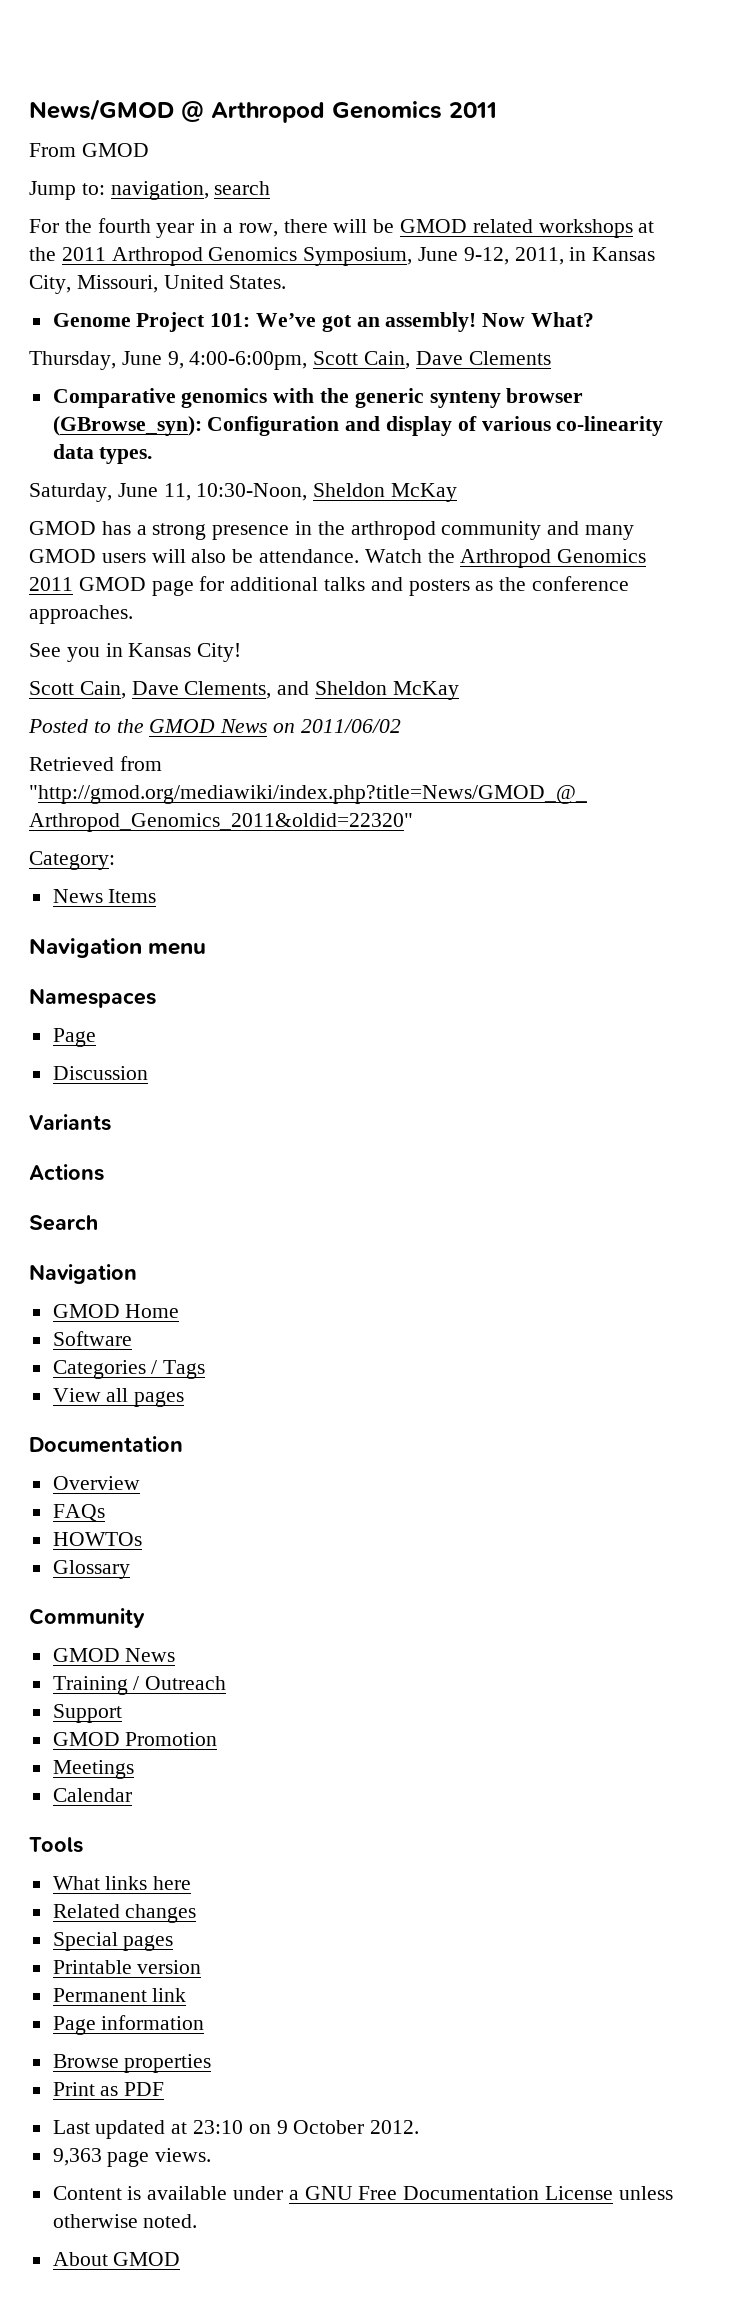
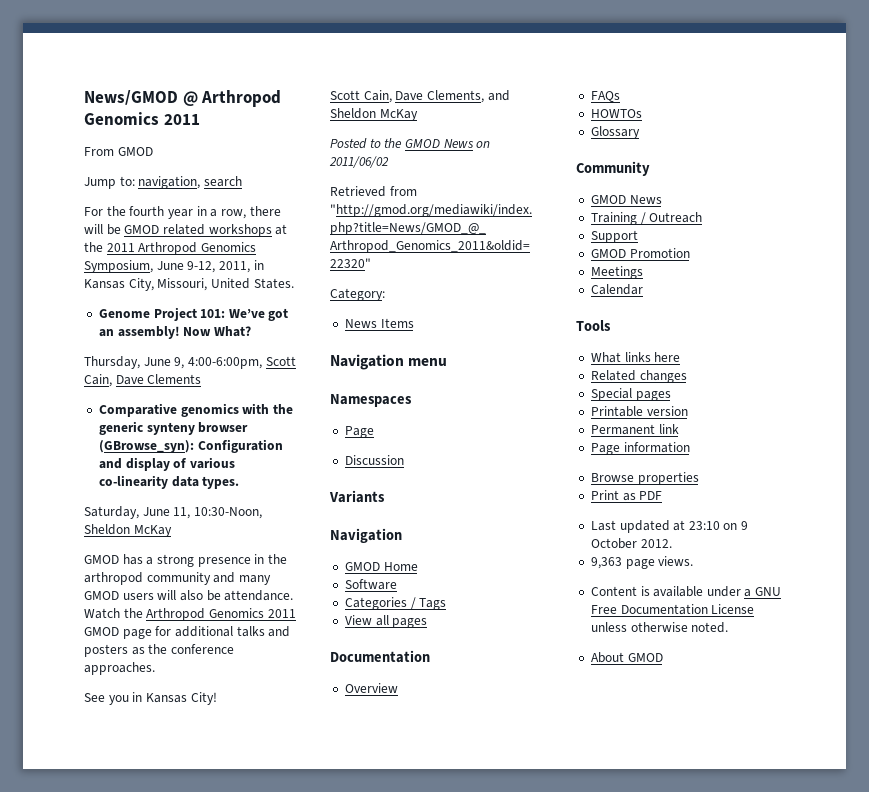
[29,1164,104,1181] [29,1215,98,1231] // Actions // Search -> (385, 496) none

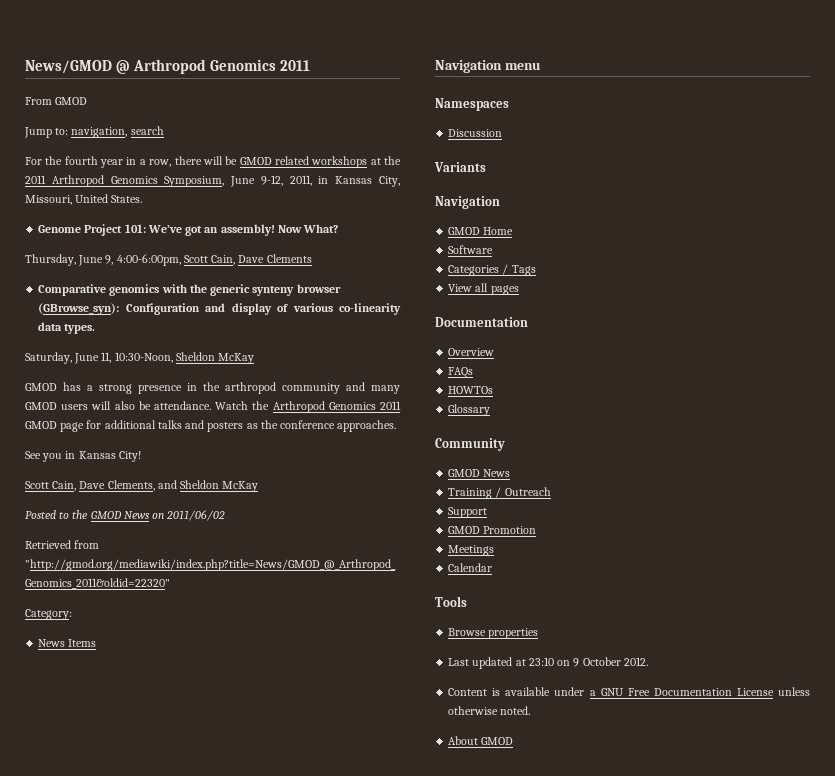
[344,426,374,438] // Page -> (509, 104) none
[590,352,681,363] [590,370,687,383] [590,388,671,401] [590,406,688,417] [590,424,679,435] [590,442,690,455] // What links here // Related changes // Special pages // Printable version // Permanent link // Page information -> (467, 601) none
[590,490,663,501] // Print as PDF -> (539, 633) none
[590,556,694,569] // 9,363 page views. -> (648, 661) none

